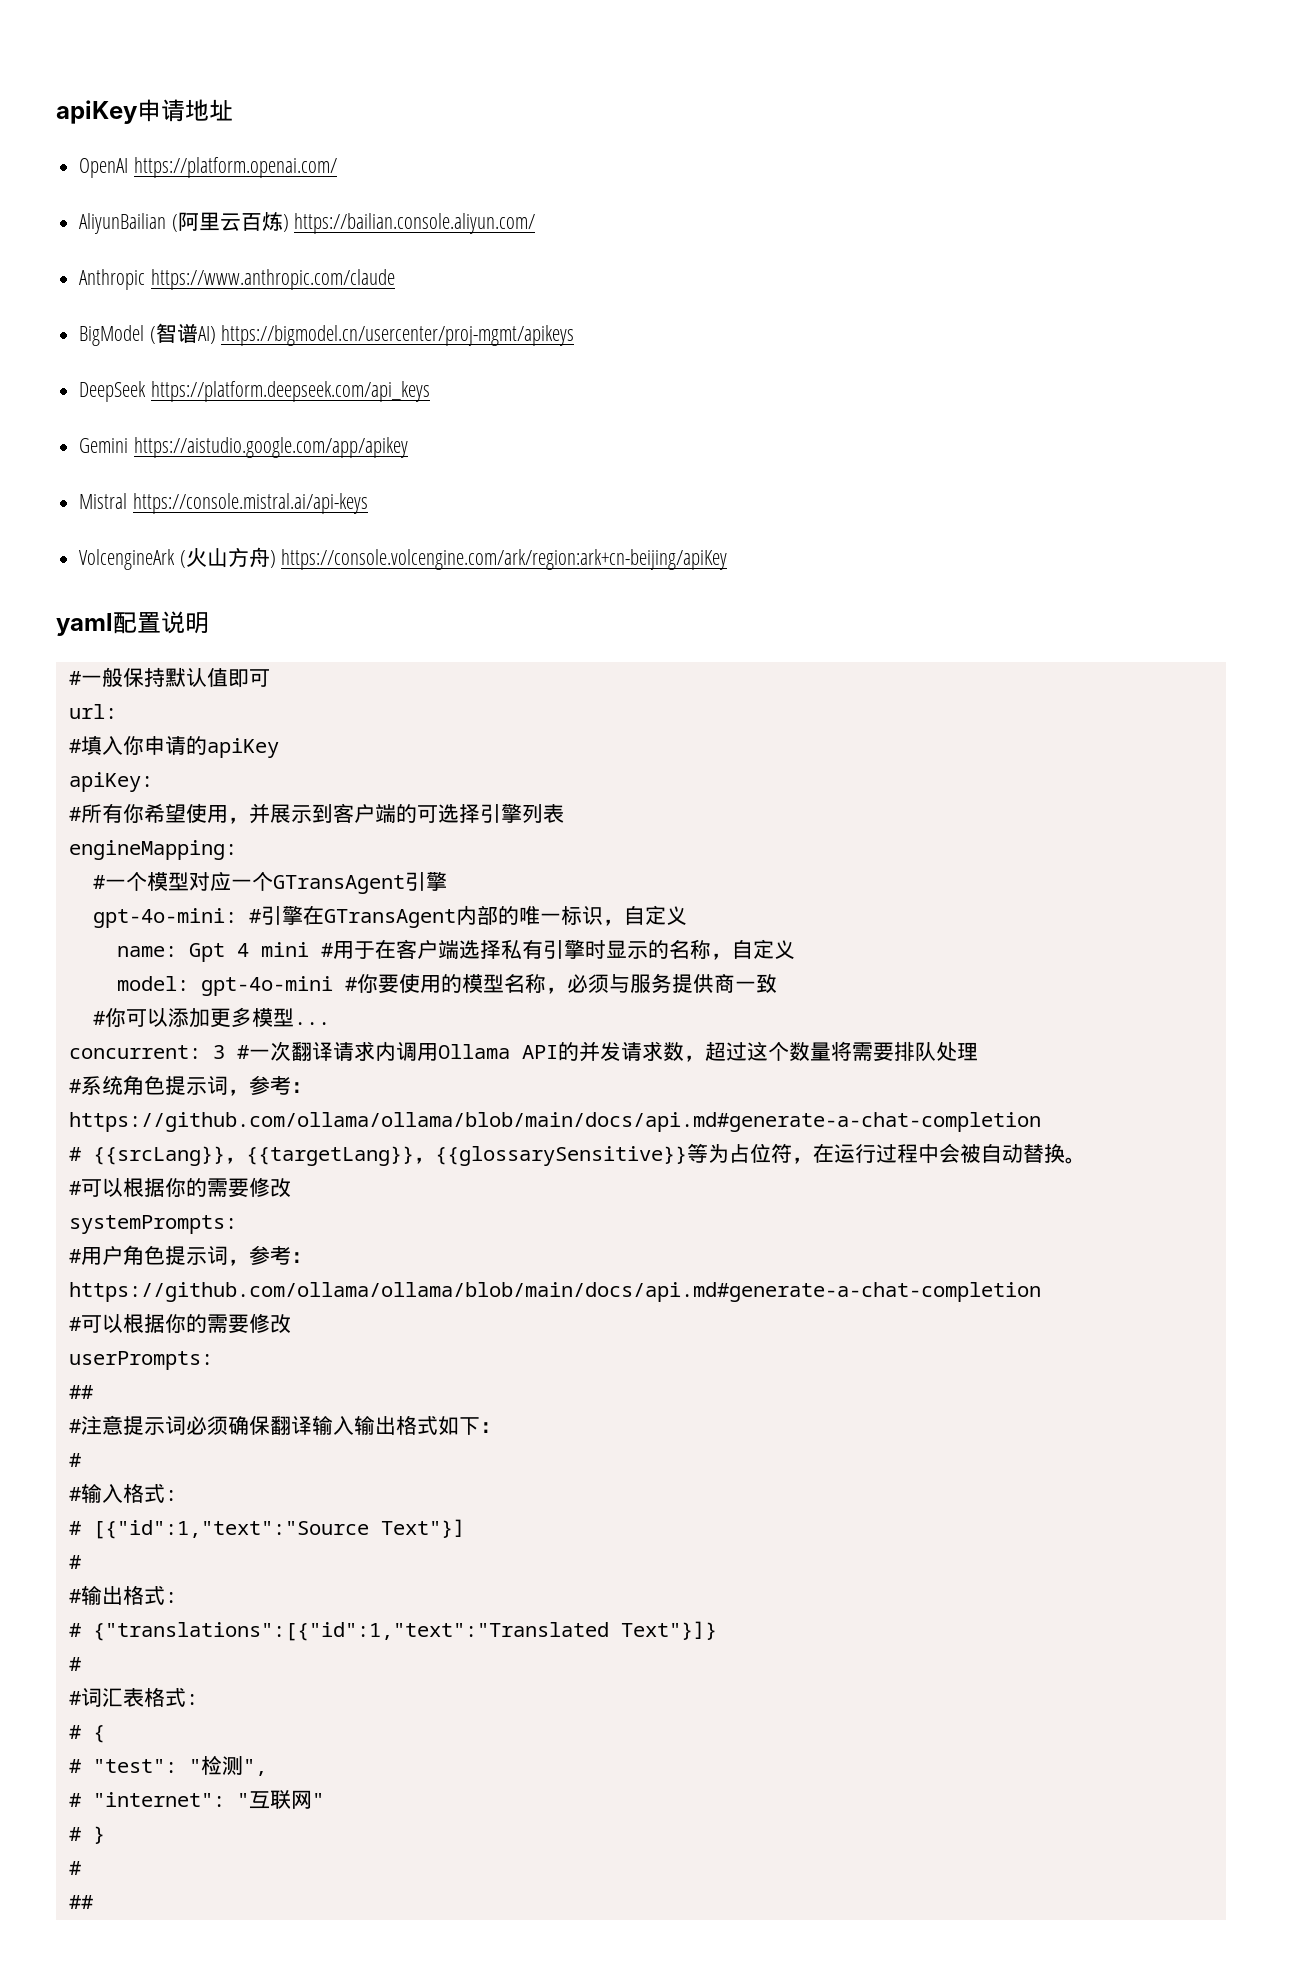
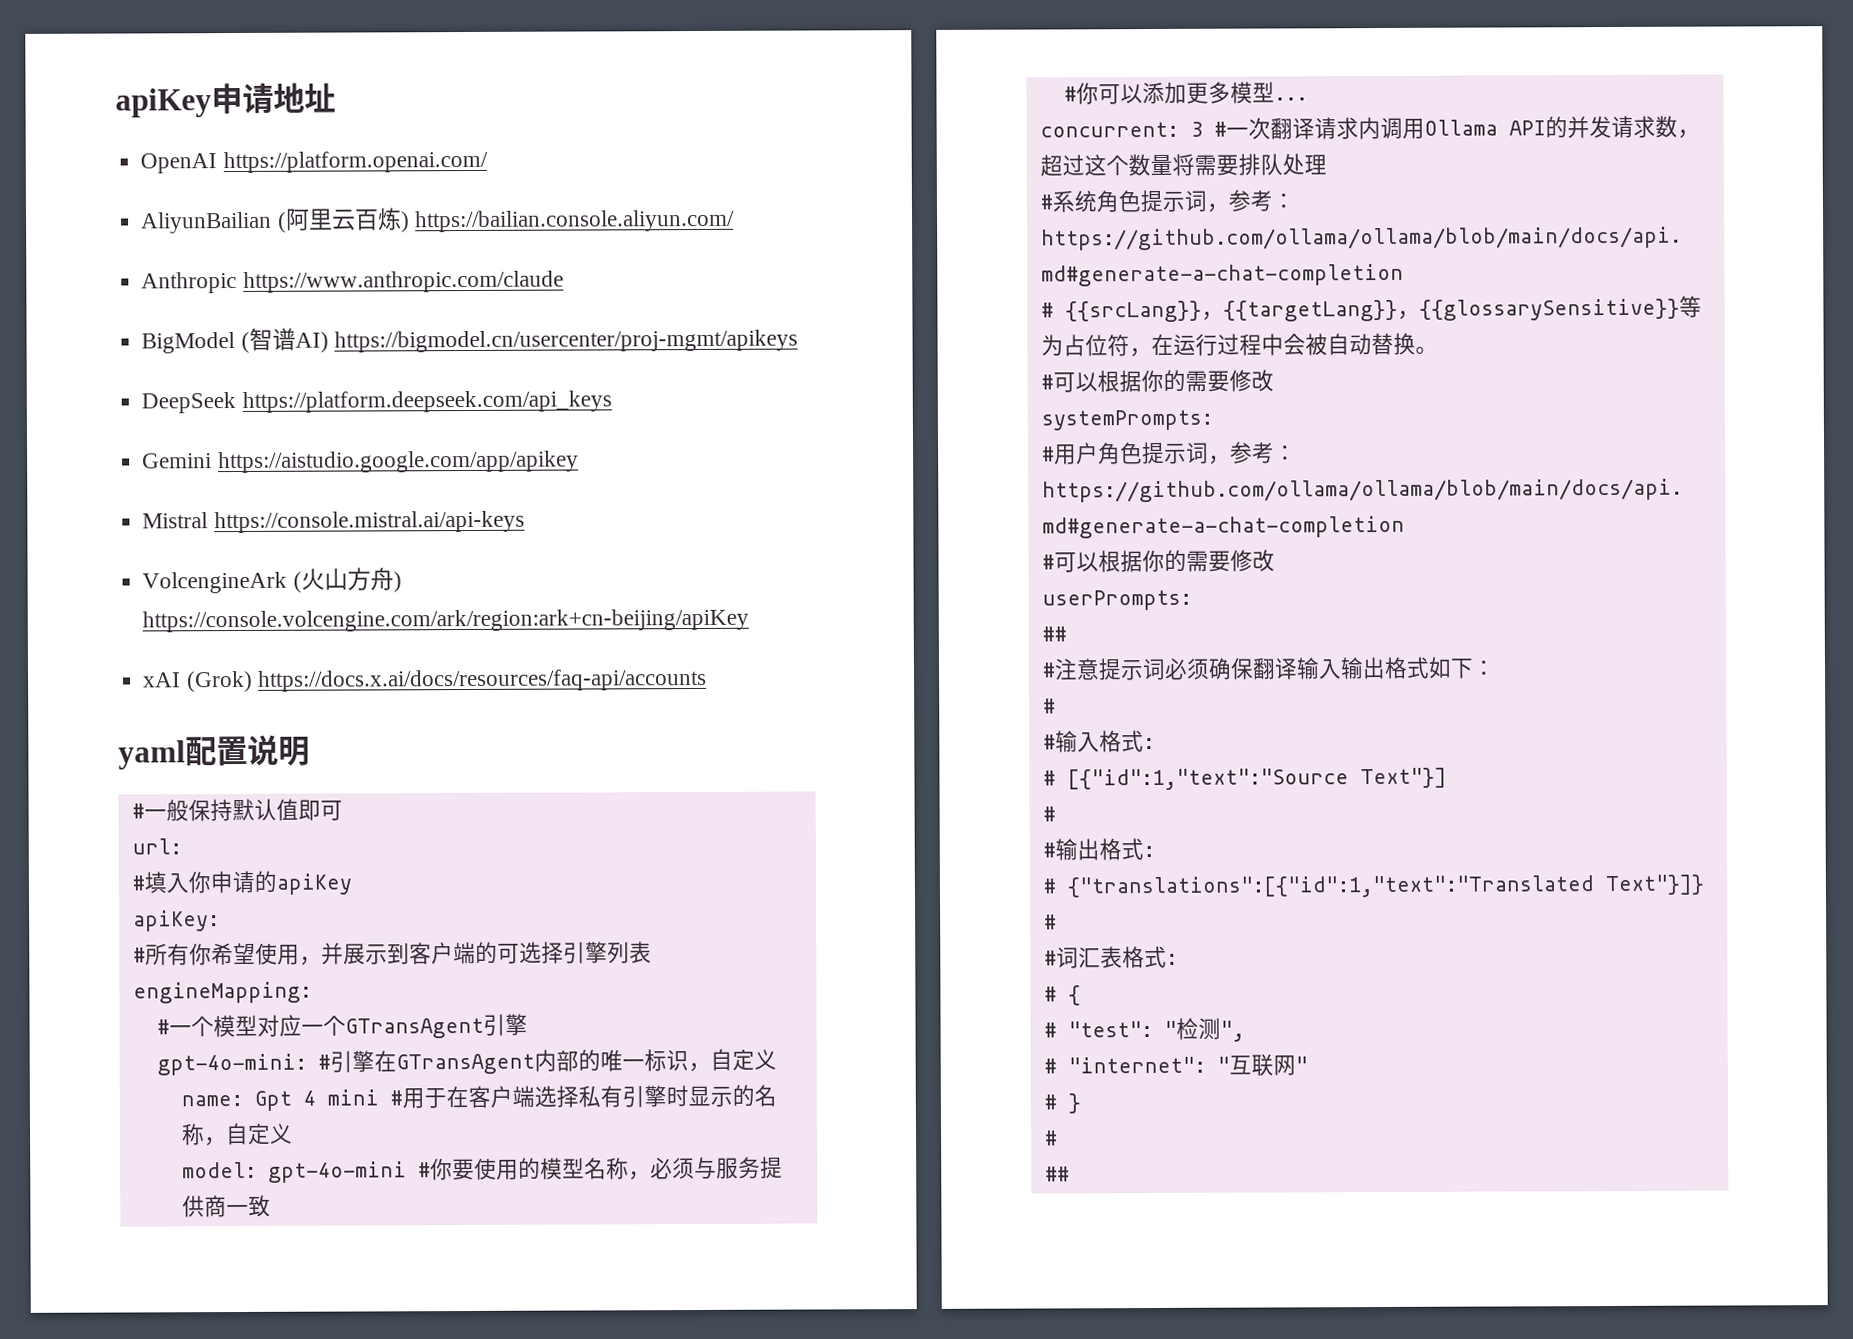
(728, 559) none -> [143,668,707,693] // xAI (Grok) https://docs.x.ai/docs/resources/faq-api/accounts

